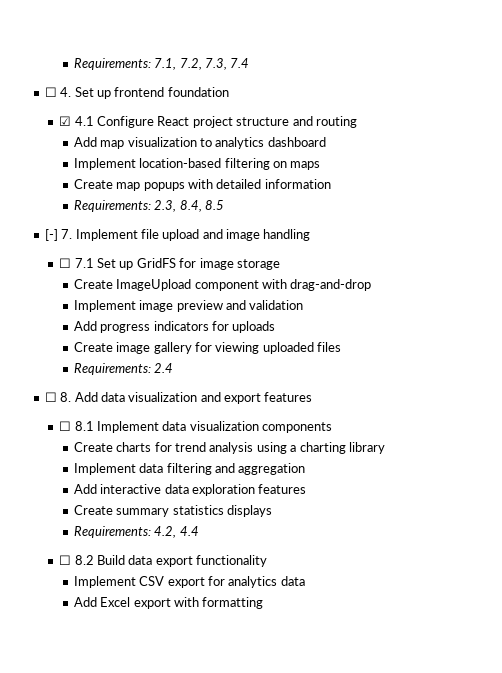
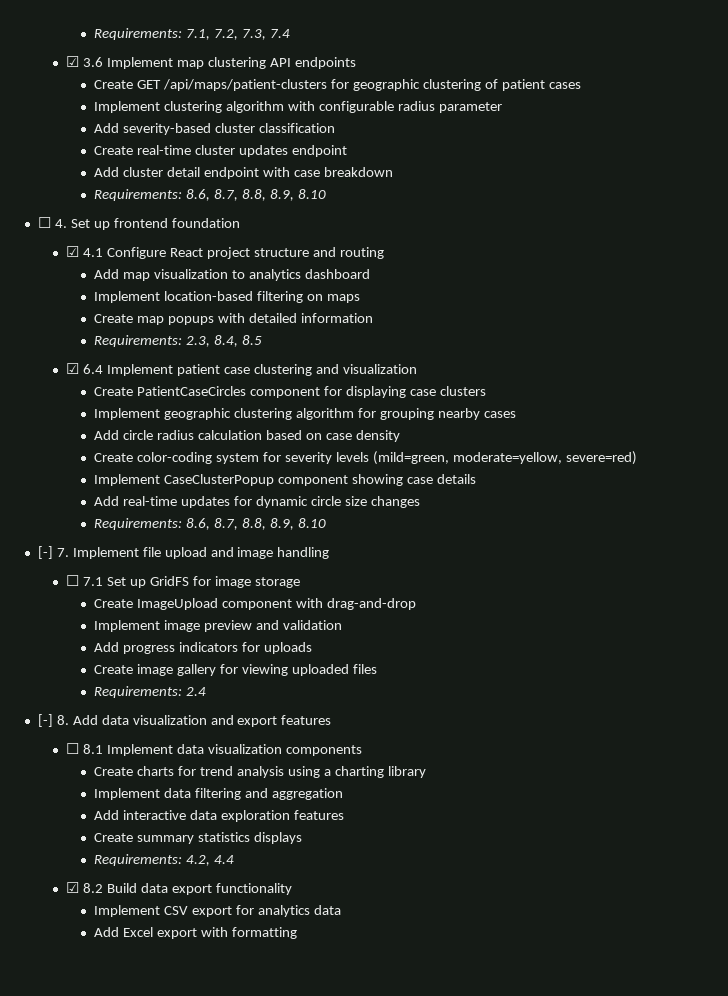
(250, 63) none -> [66,56,356,69] [94,79,581,91] [94,101,502,113] [94,123,336,135] [94,145,348,157] [94,167,393,179] [94,189,326,201] // ☑ 3.6 Implement map clustering API endpoints // Create GET /api/maps/patient-clusters for geographic clustering of patient cases // Implement clustering algorithm with configurable radius parameter // Add severity-based cluster classification // Create real-time cluster updates endpoint // Add cluster detail endpoint with case breakdown // Requirements: 8.6, 8.7, 8.8, 8.9, 8.10
(225, 205) none -> [66,363,417,376] [94,386,486,398] [94,408,516,420] [94,430,400,442] [94,451,637,465] [94,474,476,486] [94,496,420,508] [94,518,326,530] // ☑ 6.4 Implement patient case clustering and visualization // Create PatientCaseCircles component for displaying case clusters // Implement geographic clustering algorithm for grouping nearby cases // Add circle radius calculation based on case density // Create color-coding system for severity levels (mild=green, moderate=yellow, severe=red) // Implement CaseClusterPopup component showing case details // Add real-time updates for dynamic circle size changes // Requirements: 8.6, 8.7, 8.8, 8.9, 8.10
[44,392,57,402] ☐ -> [37,714,53,727] [-]
[59,555,72,565] ☐ -> [66,882,80,893] ☑

